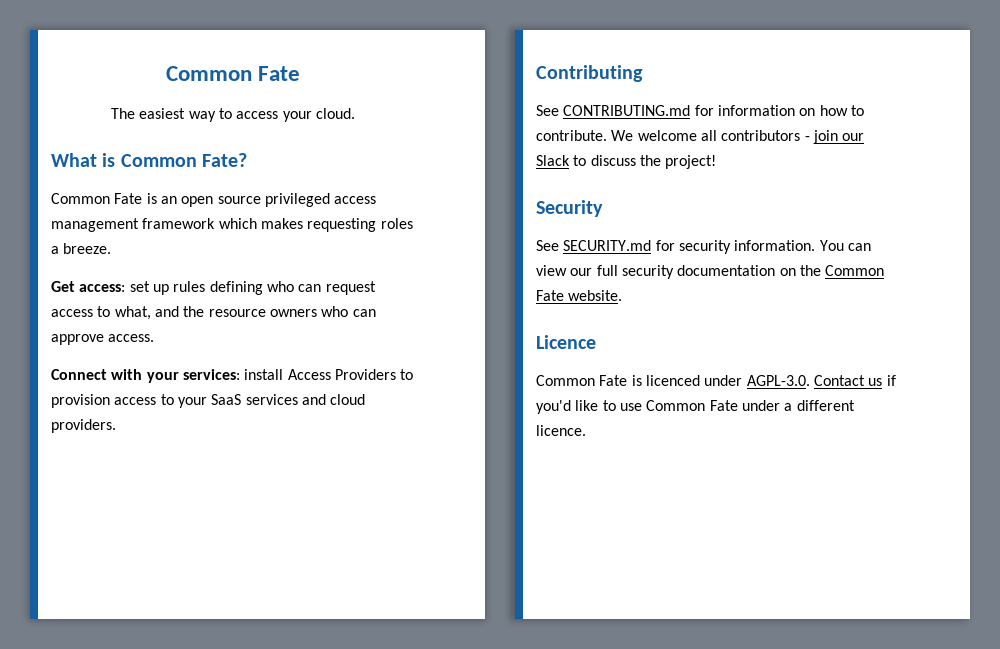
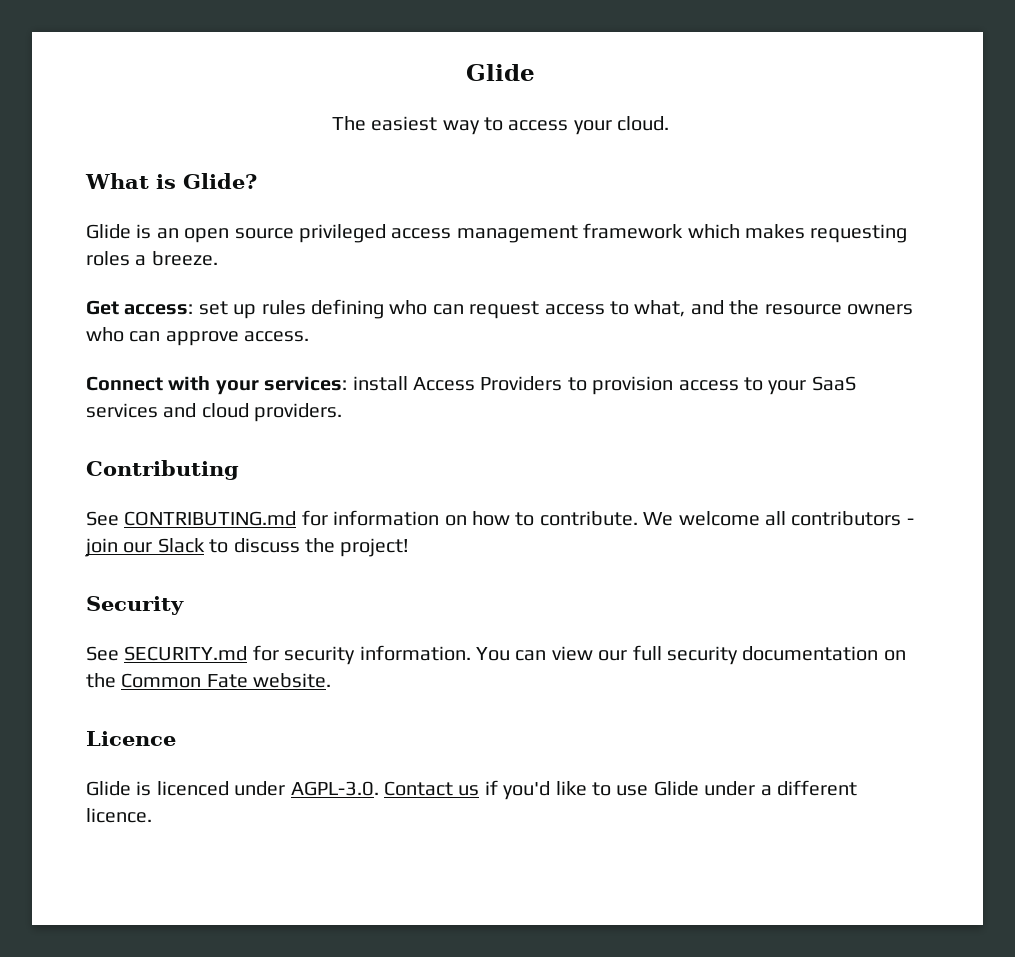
[165,66,301,81] Common Fate -> [466,64,535,81] Glide
[120,153,248,167] [51,193,143,204] Common Fate? // Common Fate -> [183,173,257,189] [86,224,131,239] Glide? // Glide
[536,375,628,386] Common Fate -> [86,781,131,796] Glide
[646,400,738,411] Common Fate -> [653,781,699,796] Glide

